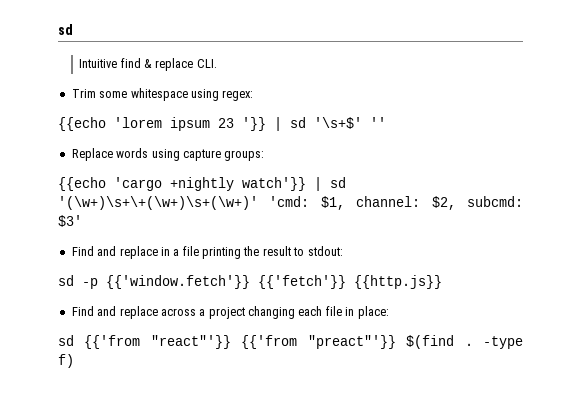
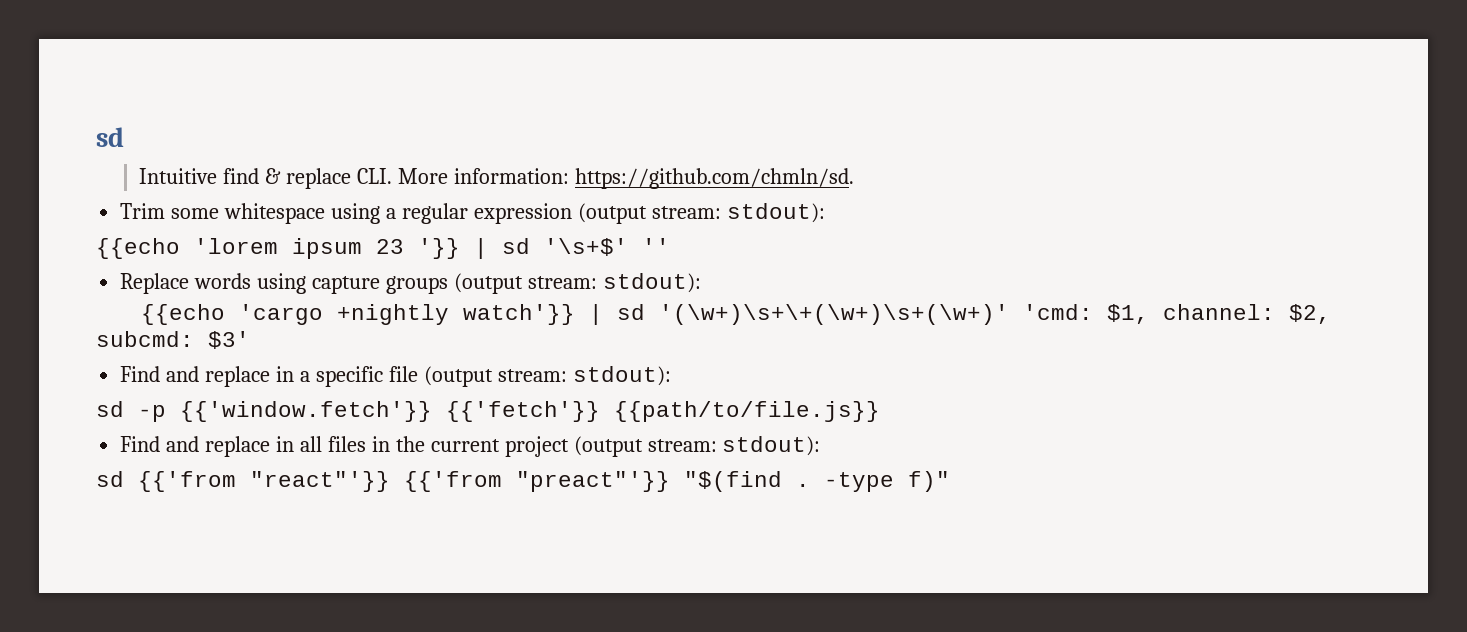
(217, 63) none -> [398,168,854,189] More information: https://github.com/chmln/sd.
[222,90,254,101] regex: -> [385,203,825,224] a regular expression (output stream: stdout):
[224,150,265,161] groups: -> [385,273,701,294] groups (output stream: stdout):
[182,246,343,259] file printing the result to stdout: -> [315,366,671,387] specific file (output stream: stdout):
[354,275,442,289] [71,306,389,319] {{http.js}} // Find and replace across a project changing each file in place: -> [614,401,880,422] [120,436,821,457] {{path/to/file.js}} // Find and replace in all files in the current project (output stream: stdout):
[406,335,455,349] $(find -> [684,471,782,492] "$(find
[58,354,74,368] f) -> [908,471,950,492] f)"

